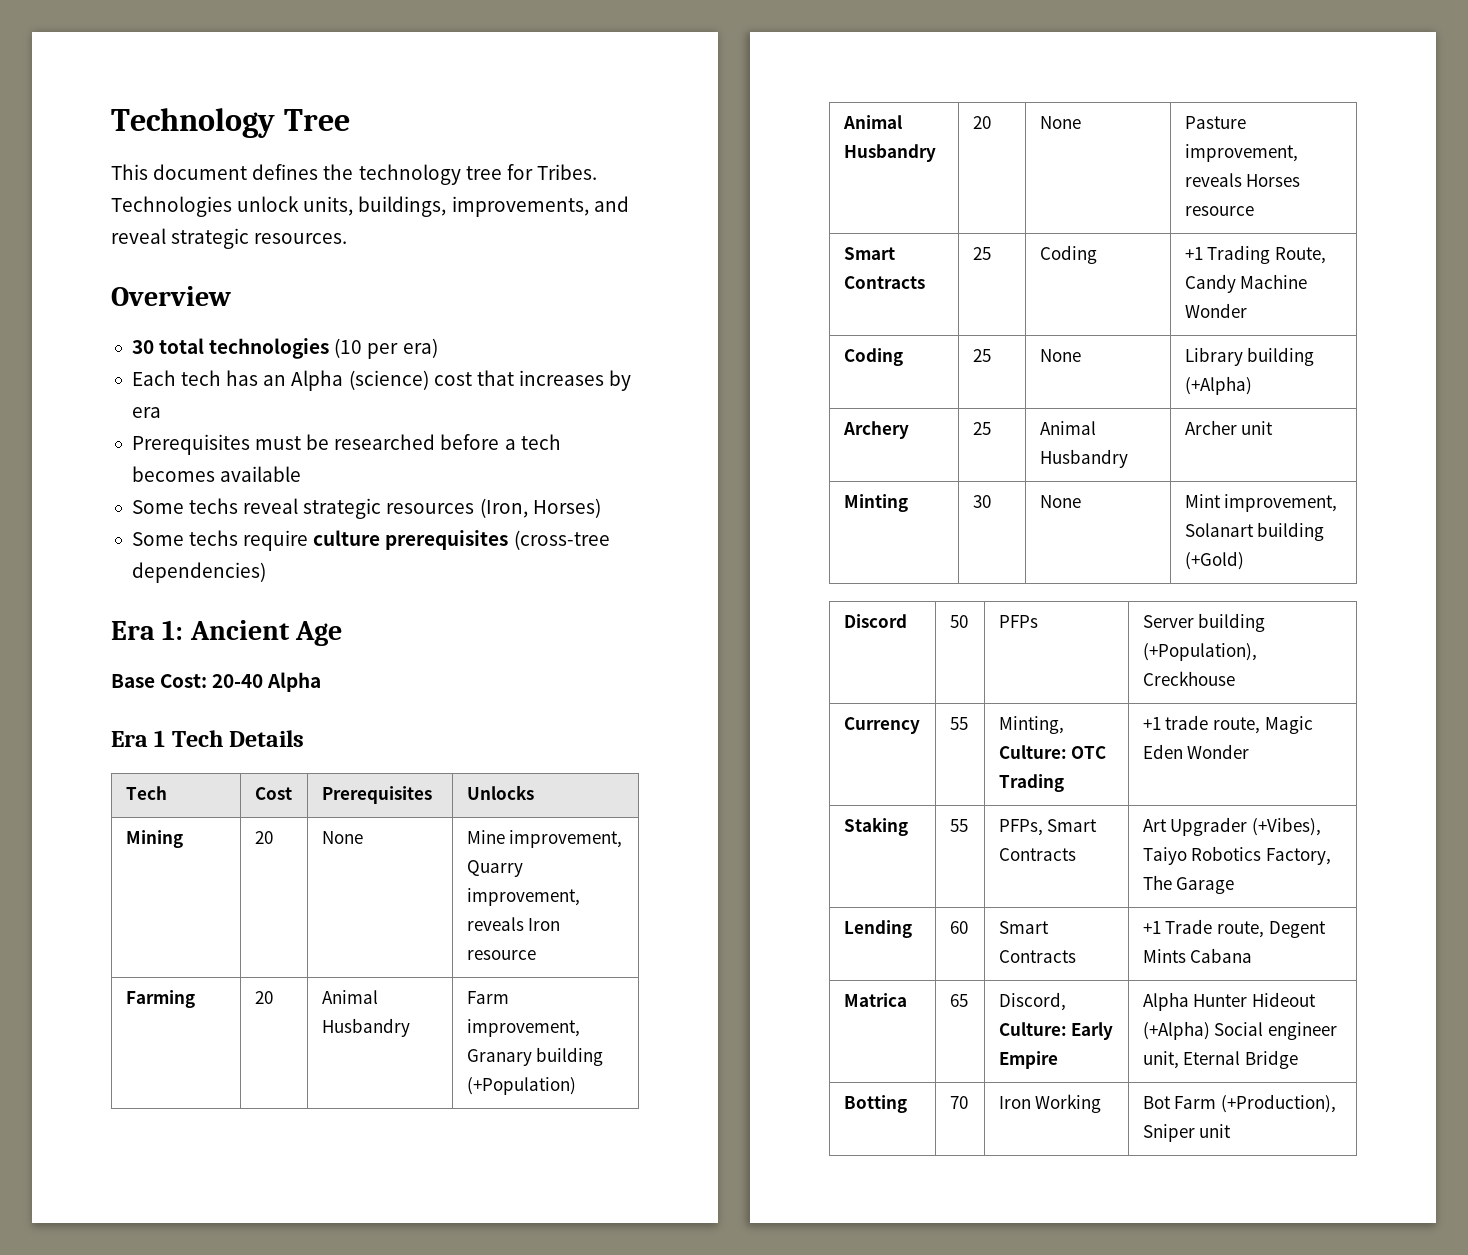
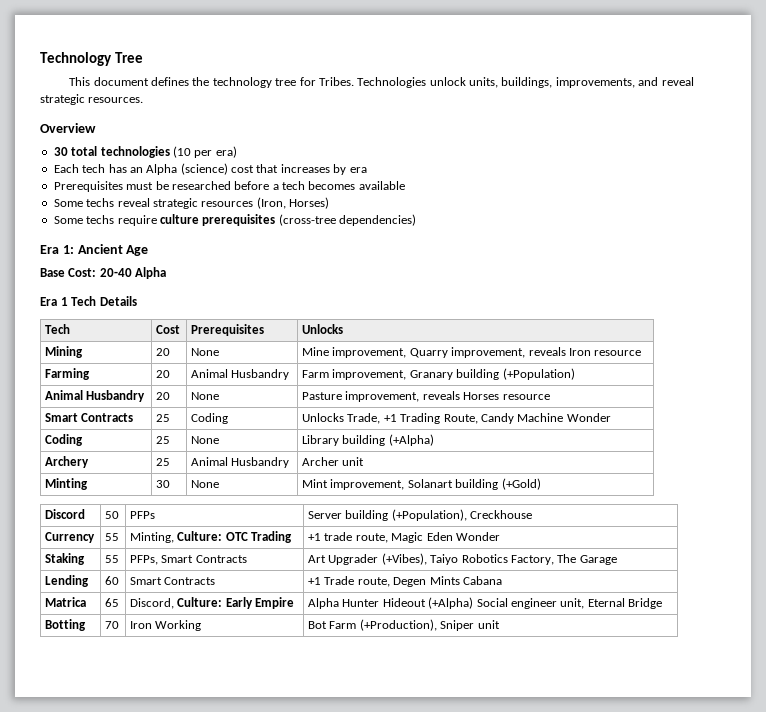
(1097, 254) none -> [302,413,381,424] Unlocks Trade,
[1268,921,1326,938] Degent -> [393,577,427,587] Degen

